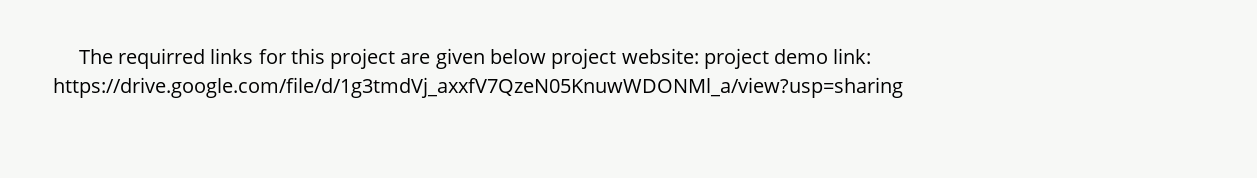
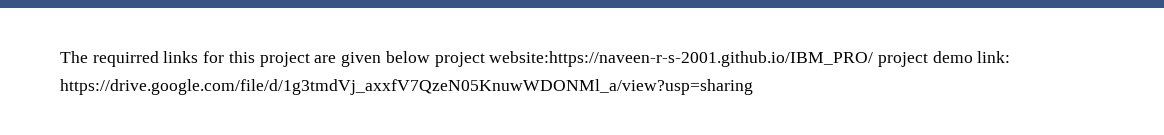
[621,48,699,64] website: -> [489,51,874,67] website:https://naveen-r-s-2001.github.io/IBM_PRO/

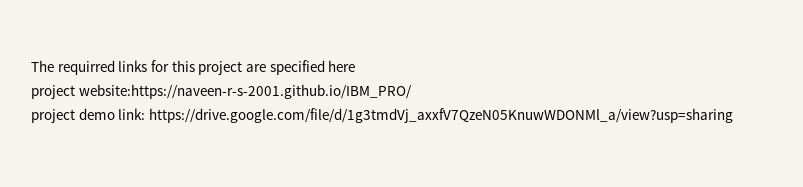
[341,51,430,67] given below -> [269,60,356,75] specified here //
(874, 59) none -> (412, 91) //

